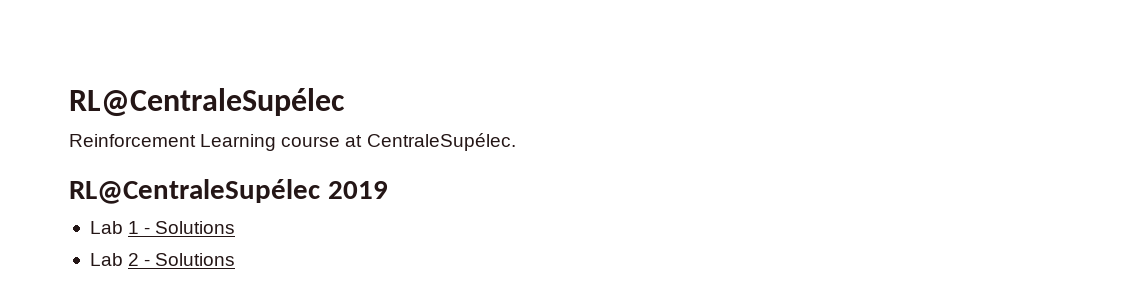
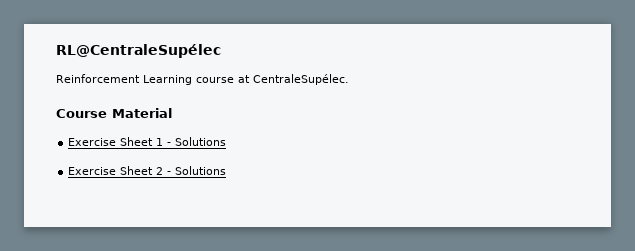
[69,179,388,204] [89,221,123,234] RL@CentraleSupélec 2019 // Lab -> [56,108,172,118] [68,137,154,146] Course Material // Exercise Sheet
[89,253,123,266] Lab -> [68,166,154,175] Exercise Sheet

